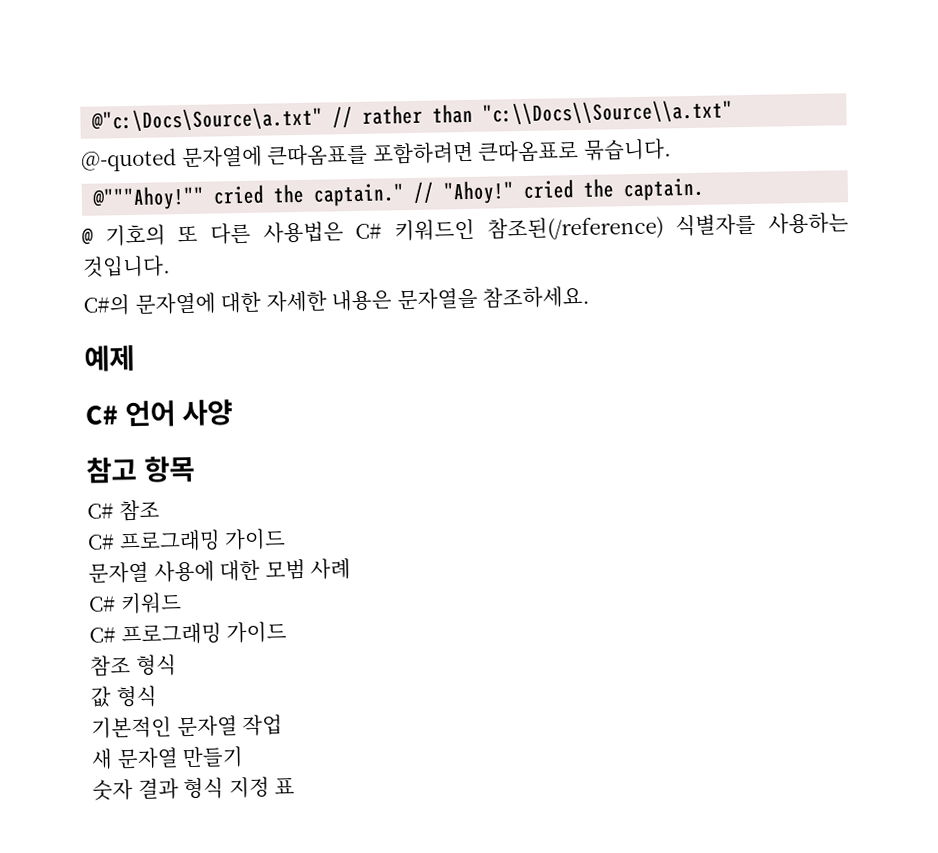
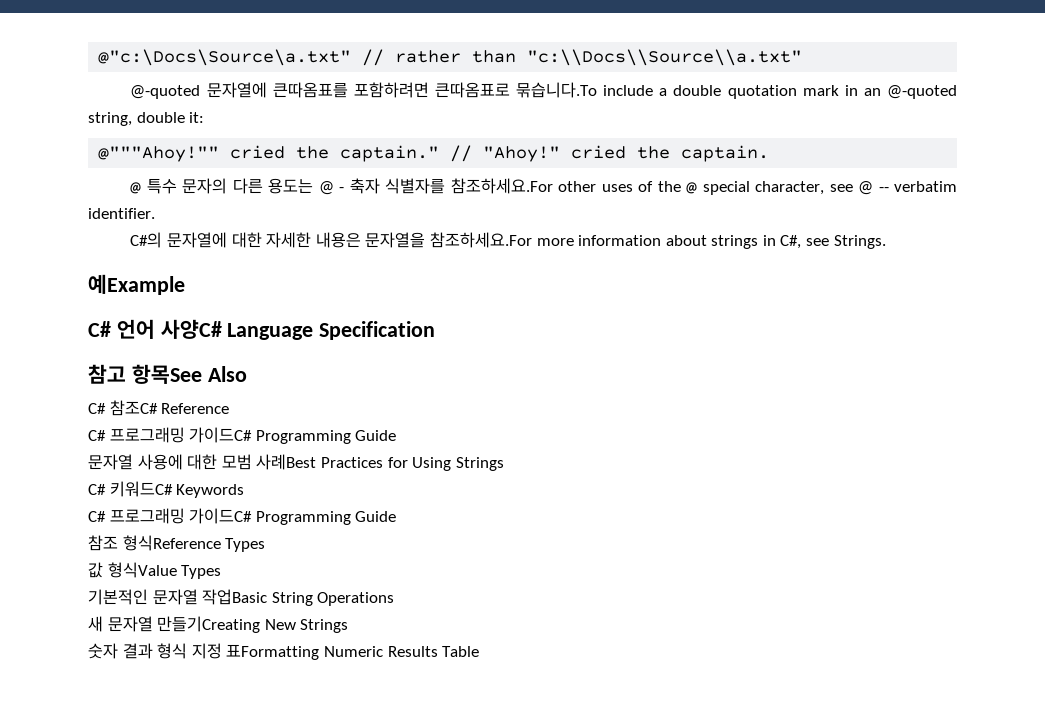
[582,138,672,161] 묶습니다. -> [516,82,958,99] [88,112,205,126] 묶습니다.To include a double quotation mark in an @-quoted string, double it:
[104,212,849,247] [82,255,171,278] 기호의 또 다른 사용법은 C# 키워드인 참조된(/reference) 식별자를 사용하는 것입니다. -> [146,178,957,195] [88,208,155,219] 특수 문자의 다른 용도는 @ - 축자 식별자를 참조하세요.For other uses of the @ special character, see @ -- verbatim identifier.
[482,285,591,309] [84,344,135,372] 참조하세요. // 예제 -> [429,232,886,249] [88,274,185,295] 참조하세요.For more information about strings in C#, see Strings. // 예Example
[182,399,234,427] 사양 -> [160,319,436,340] 사양C# Language Specification
[143,455,195,483] [87,499,160,522] [87,528,287,553] 항목 // C# 참조 // C# 프로그래밍 가이드 -> [131,364,247,384] [88,400,230,416] [88,427,397,444] 항목See Also // C# 참조C# Reference // C# 프로그래밍 가이드C# Programming Guide
[310,558,352,580] [88,592,182,615] [89,621,288,646] [90,654,177,677] 사례 // C# 키워드 // C# 프로그래밍 가이드 // 참조 형식 -> [256,454,504,471] [88,481,245,498] [88,508,397,525] [88,535,266,552] 사례Best Practices for Using Strings // C# 키워드C# Keywords // C# 프로그래밍 가이드C# Programming Guide // 참조 형식Reference Types
[115,685,157,708] 형식 -> [107,562,222,579] 형식Value Types
[242,714,284,737] 작업 -> [202,589,395,606] 작업Basic String Operations
[182,746,245,769] 만들기 -> [157,616,349,633] 만들기Creating New Strings
[274,777,296,795] 표 -> [226,644,480,660] 표Formatting Numeric Results Table

